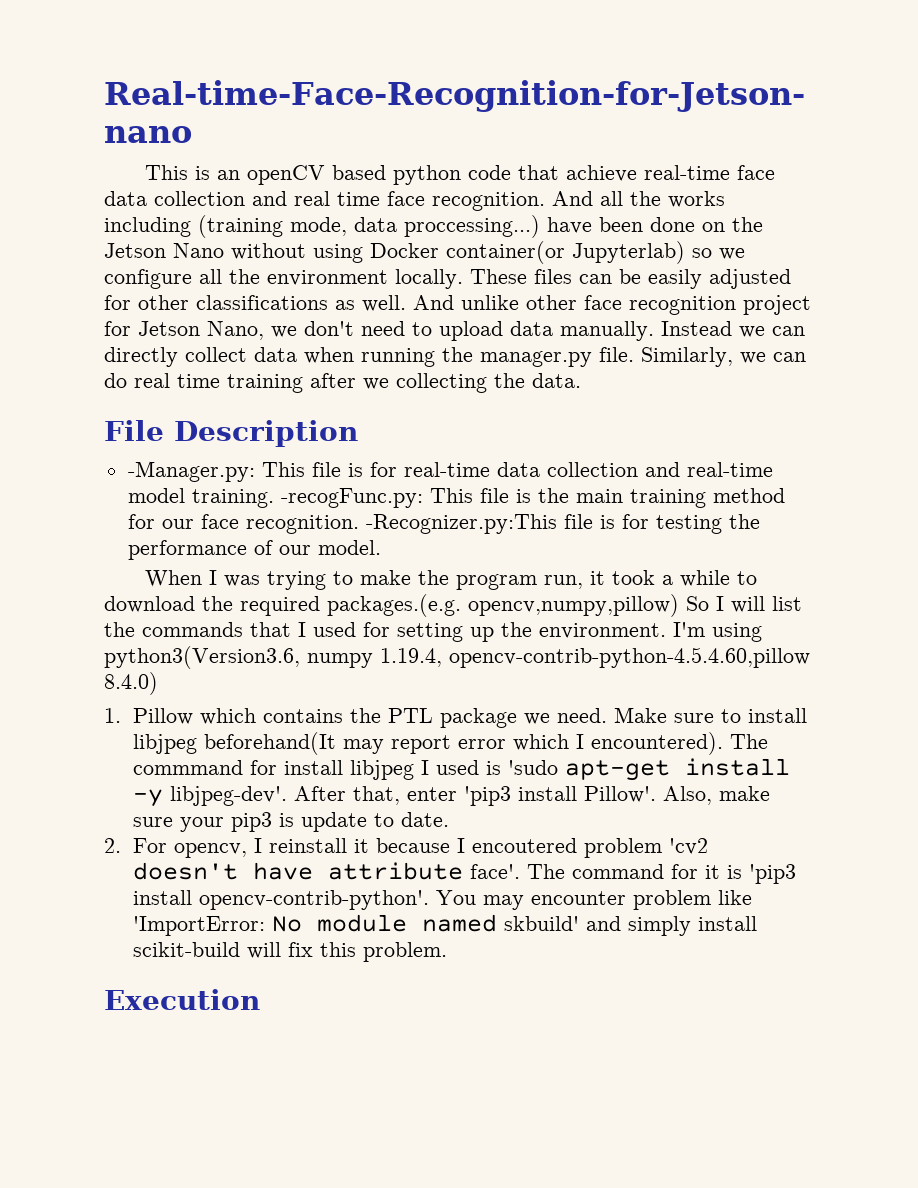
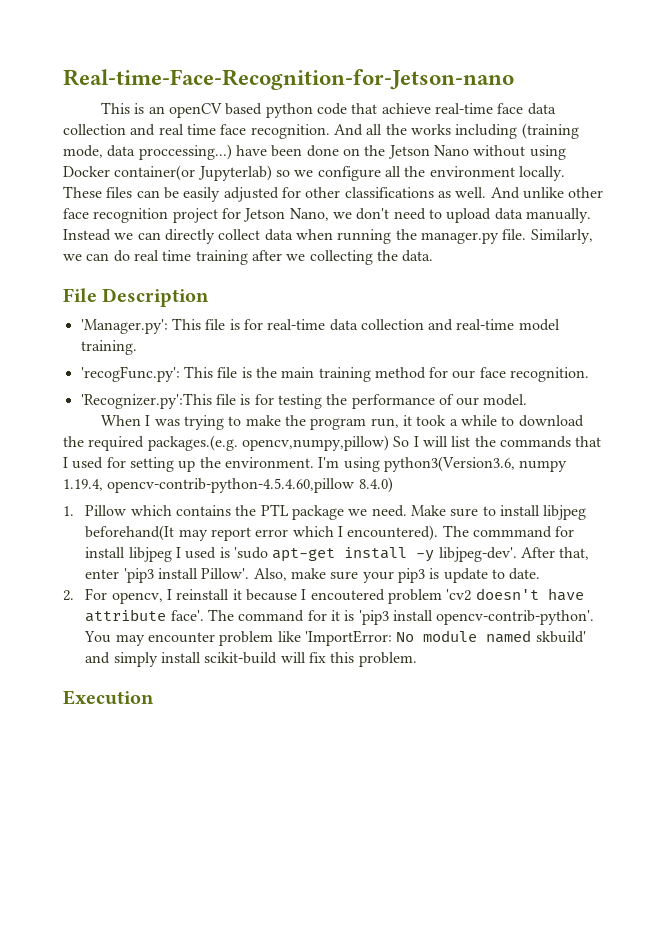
[127,461,255,482] -Manager.py: -> [80,319,168,334] 'Manager.py':
[280,488,423,508] -recogFunc.py: -> [80,366,180,382] // 'recogFunc.py':
[365,514,557,534] -Recognizer.py:This -> [80,393,212,409] // 'Recognizer.py':This

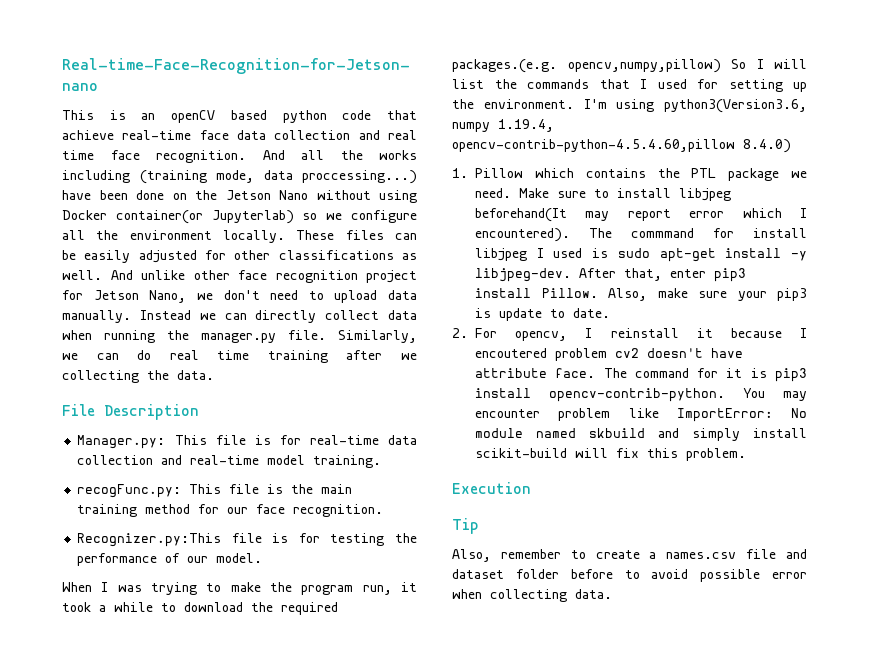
[80,319,168,334] 'Manager.py': -> [77,435,166,449] Manager.py:
[80,366,180,382] 'recogFunc.py': -> [77,484,182,498] recogFunc.py:
[80,393,212,409] 'Recognizer.py':This -> [77,533,222,547] Recognizer.py:This
[233,547,268,559] 'sudo -> [617,248,650,258] sudo
[438,547,517,562] libjpeg-dev'. -> [475,268,571,282] libjpeg-dev.
[123,568,250,583] 'pip3 install Pillow'. -> [714,268,746,282] [475,288,598,298] pip3 install Pillow.
[446,589,472,601] 'cv2 -> [615,348,639,358] cv2
[170,610,204,621] face'. -> [555,368,596,378] face.
[358,610,595,625] 'pip3 install opencv-contrib-python'. -> [775,368,807,382] [475,388,725,402] pip3 install opencv-contrib-python.
[304,630,392,646] 'ImportError: -> [676,408,773,422] ImportError:
[535,631,586,643] skbuild' -> [589,428,645,438] skbuild
(154, 697) none -> [452,518,479,534] [452,549,807,562] [452,569,807,582] [452,589,612,602] // Tip // Also, remember to create a names.csv file and dataset folder before to avoid possible error when collecting data.

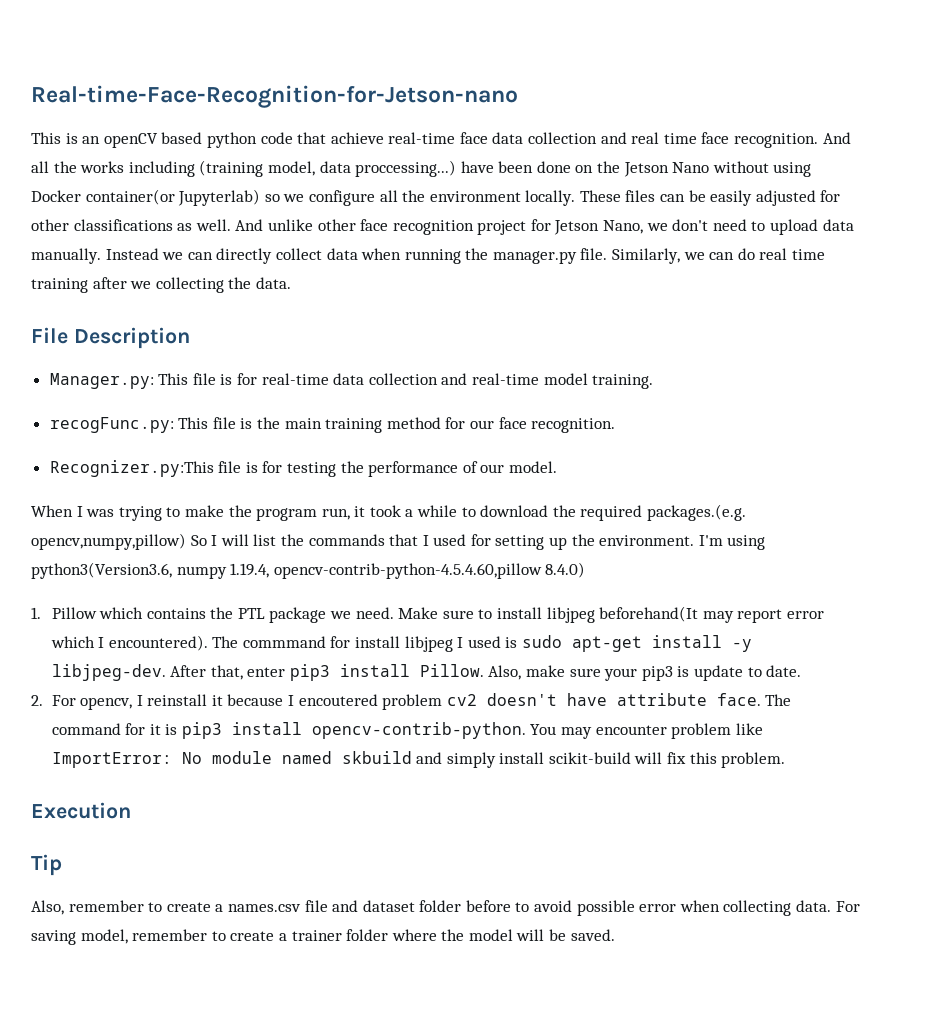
[216,170,254,183] mode, -> [267,161,315,176] model,
(612, 594) none -> [835,901,860,912] [31,929,615,945] For saving model, remember to create a trainer folder where the model will be saved.

